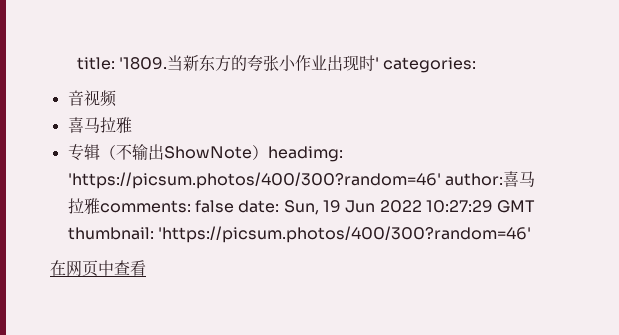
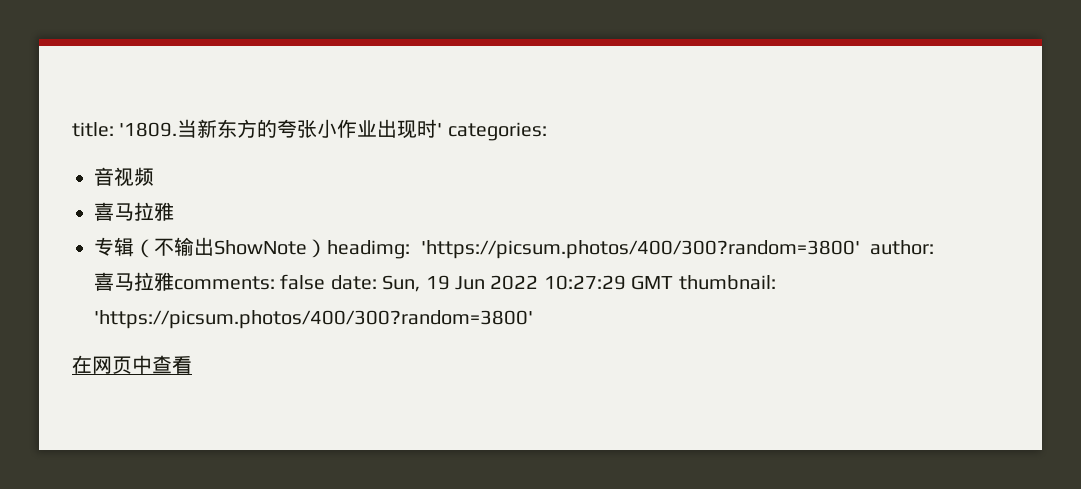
[67,172,441,189] 'https://picsum.photos/400/300?random=46' -> [420,240,860,259] 'https://picsum.photos/400/300?random=3800'
[157,226,531,243] 'https://picsum.photos/400/300?random=46' -> [94,310,533,329] 'https://picsum.photos/400/300?random=3800'

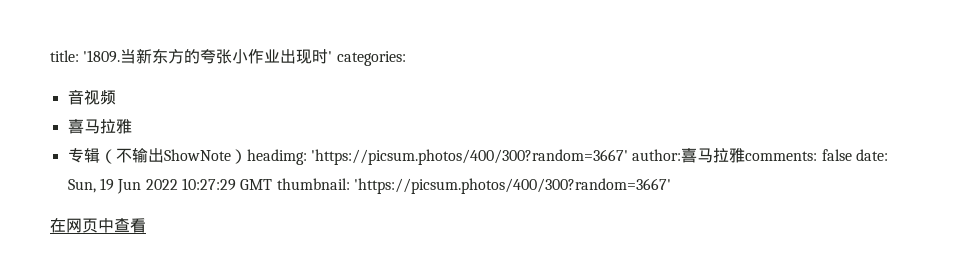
[420,240,860,259] 'https://picsum.photos/400/300?random=3800' -> [310,149,628,165] 'https://picsum.photos/400/300?random=3667'
[94,310,533,329] 'https://picsum.photos/400/300?random=3800' -> [353,178,671,194] 'https://picsum.photos/400/300?random=3667'

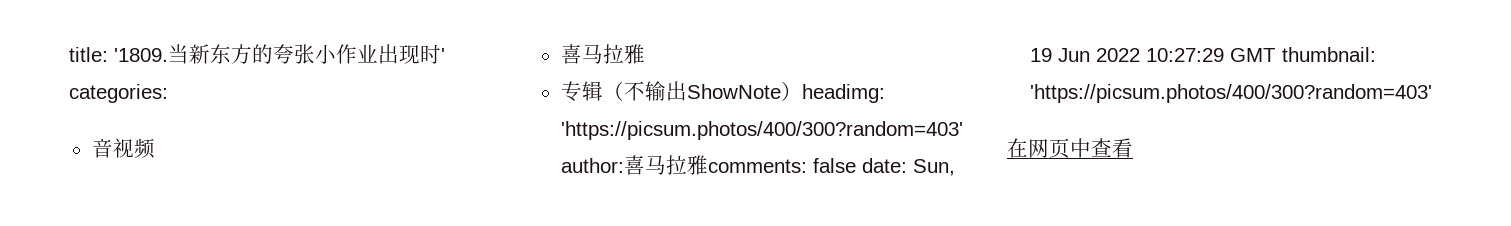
[310,149,628,165] 'https://picsum.photos/400/300?random=3667' -> [560,121,963,140] 'https://picsum.photos/400/300?random=403'
[353,178,671,194] 'https://picsum.photos/400/300?random=3667' -> [1029,84,1432,103] 'https://picsum.photos/400/300?random=403'

